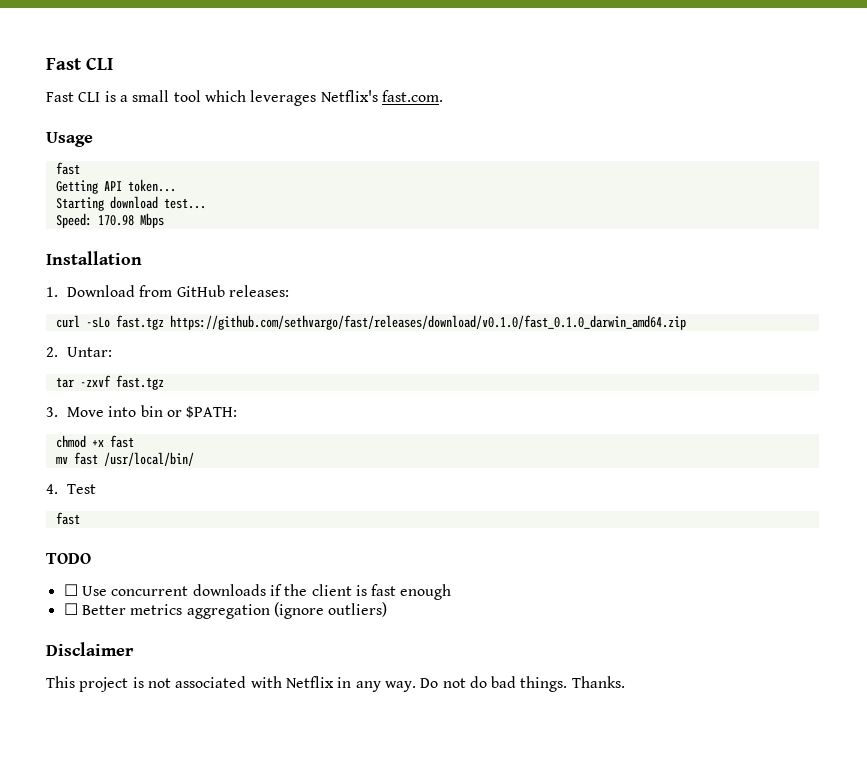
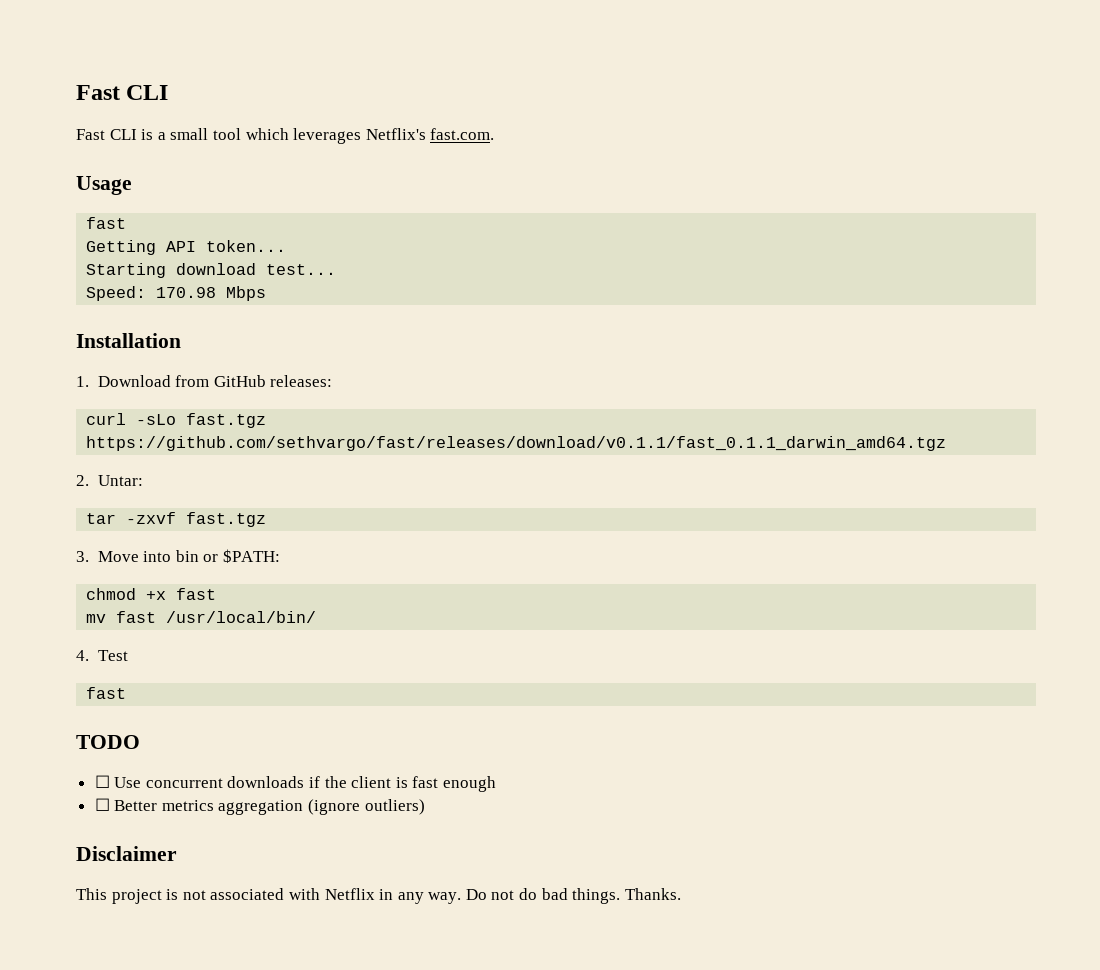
[169,315,686,330] https://github.com/sethvargo/fast/releases/download/v0.1.0/fast_0.1.0_darwin_amd64.zip -> [86,436,947,451] https://github.com/sethvargo/fast/releases/download/v0.1.1/fast_0.1.1_darwin_amd64.tgz

